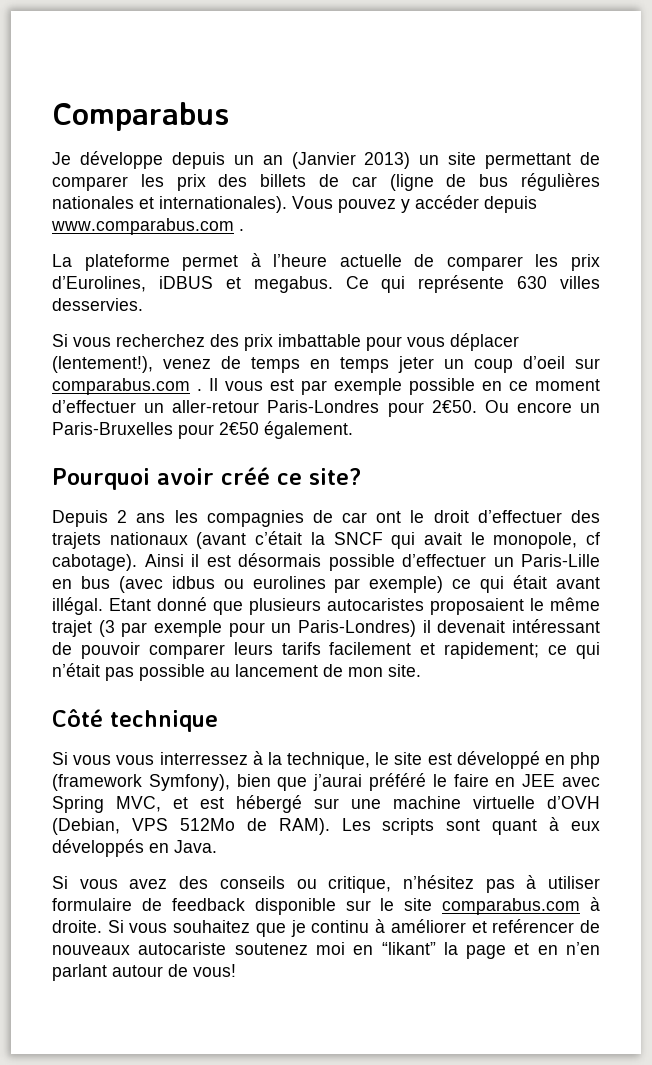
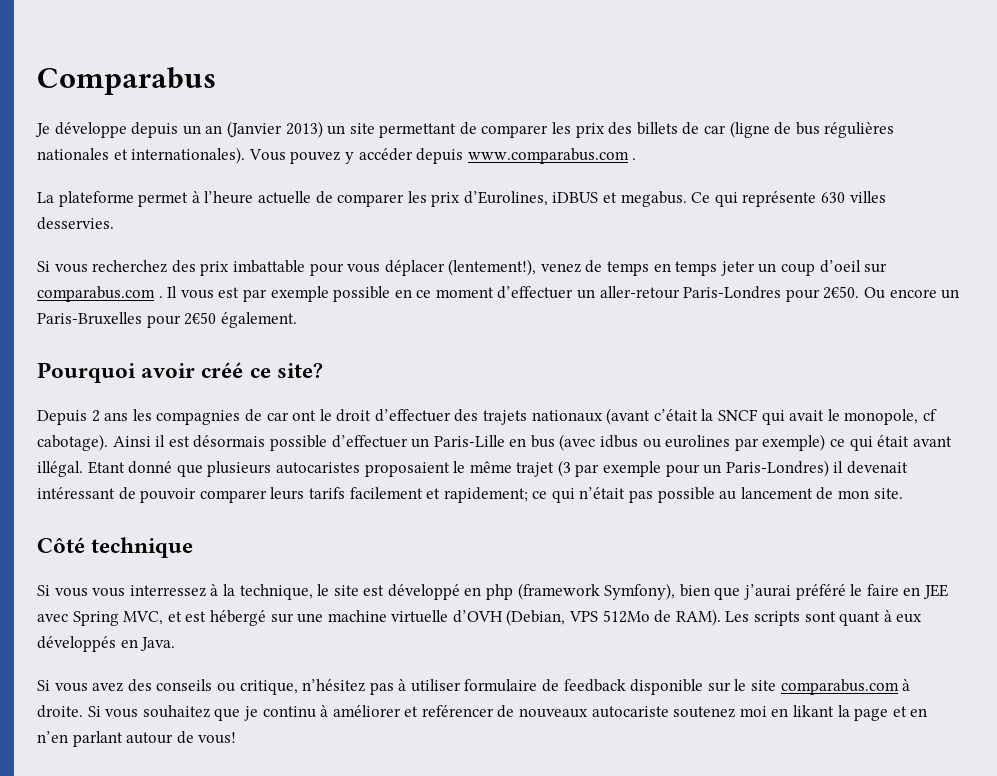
[381,942,436,955] “likant” -> [793,705,835,717] likant

